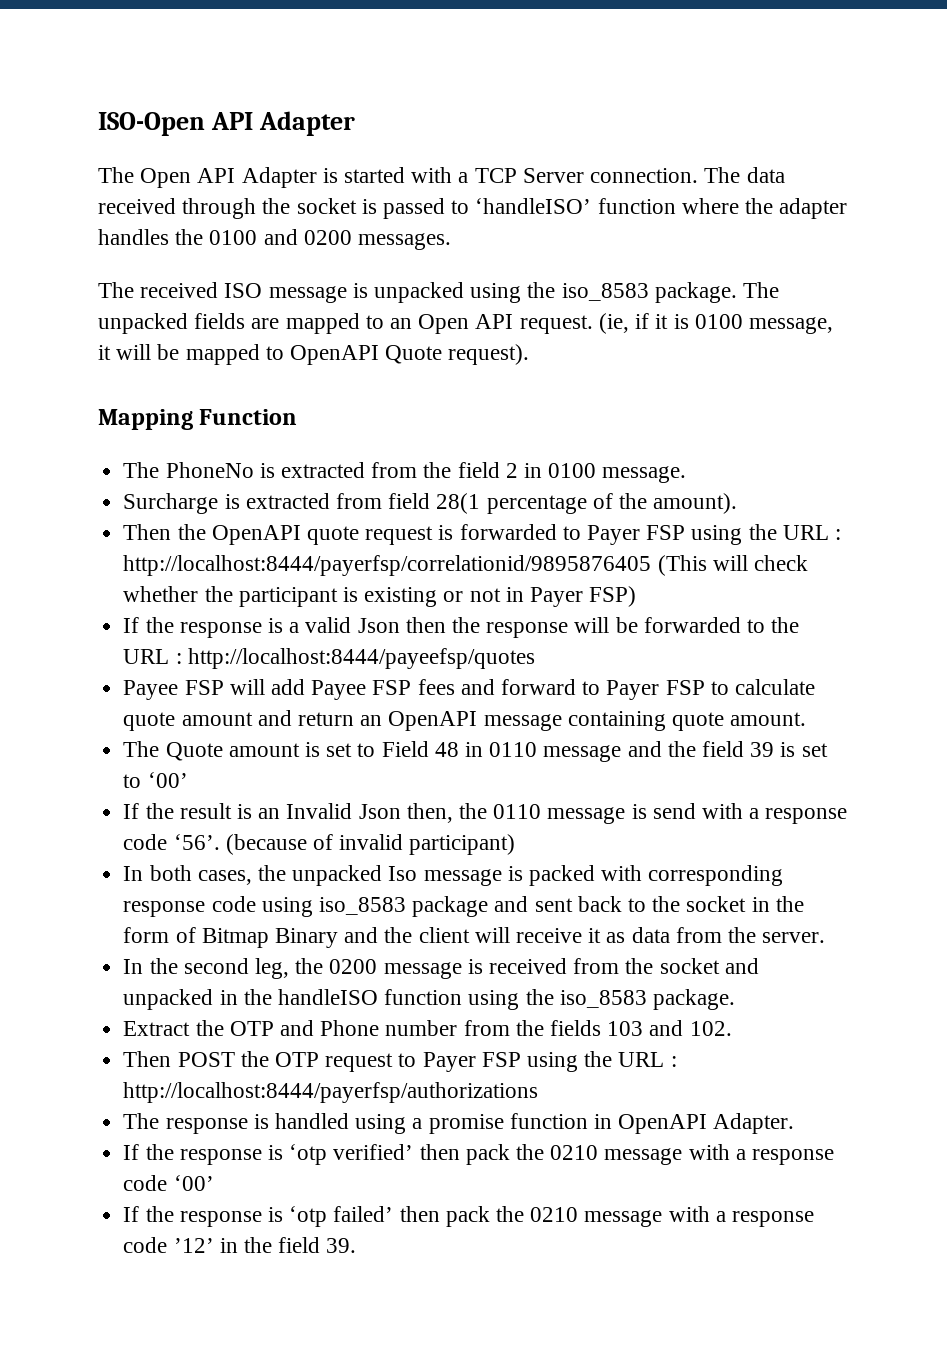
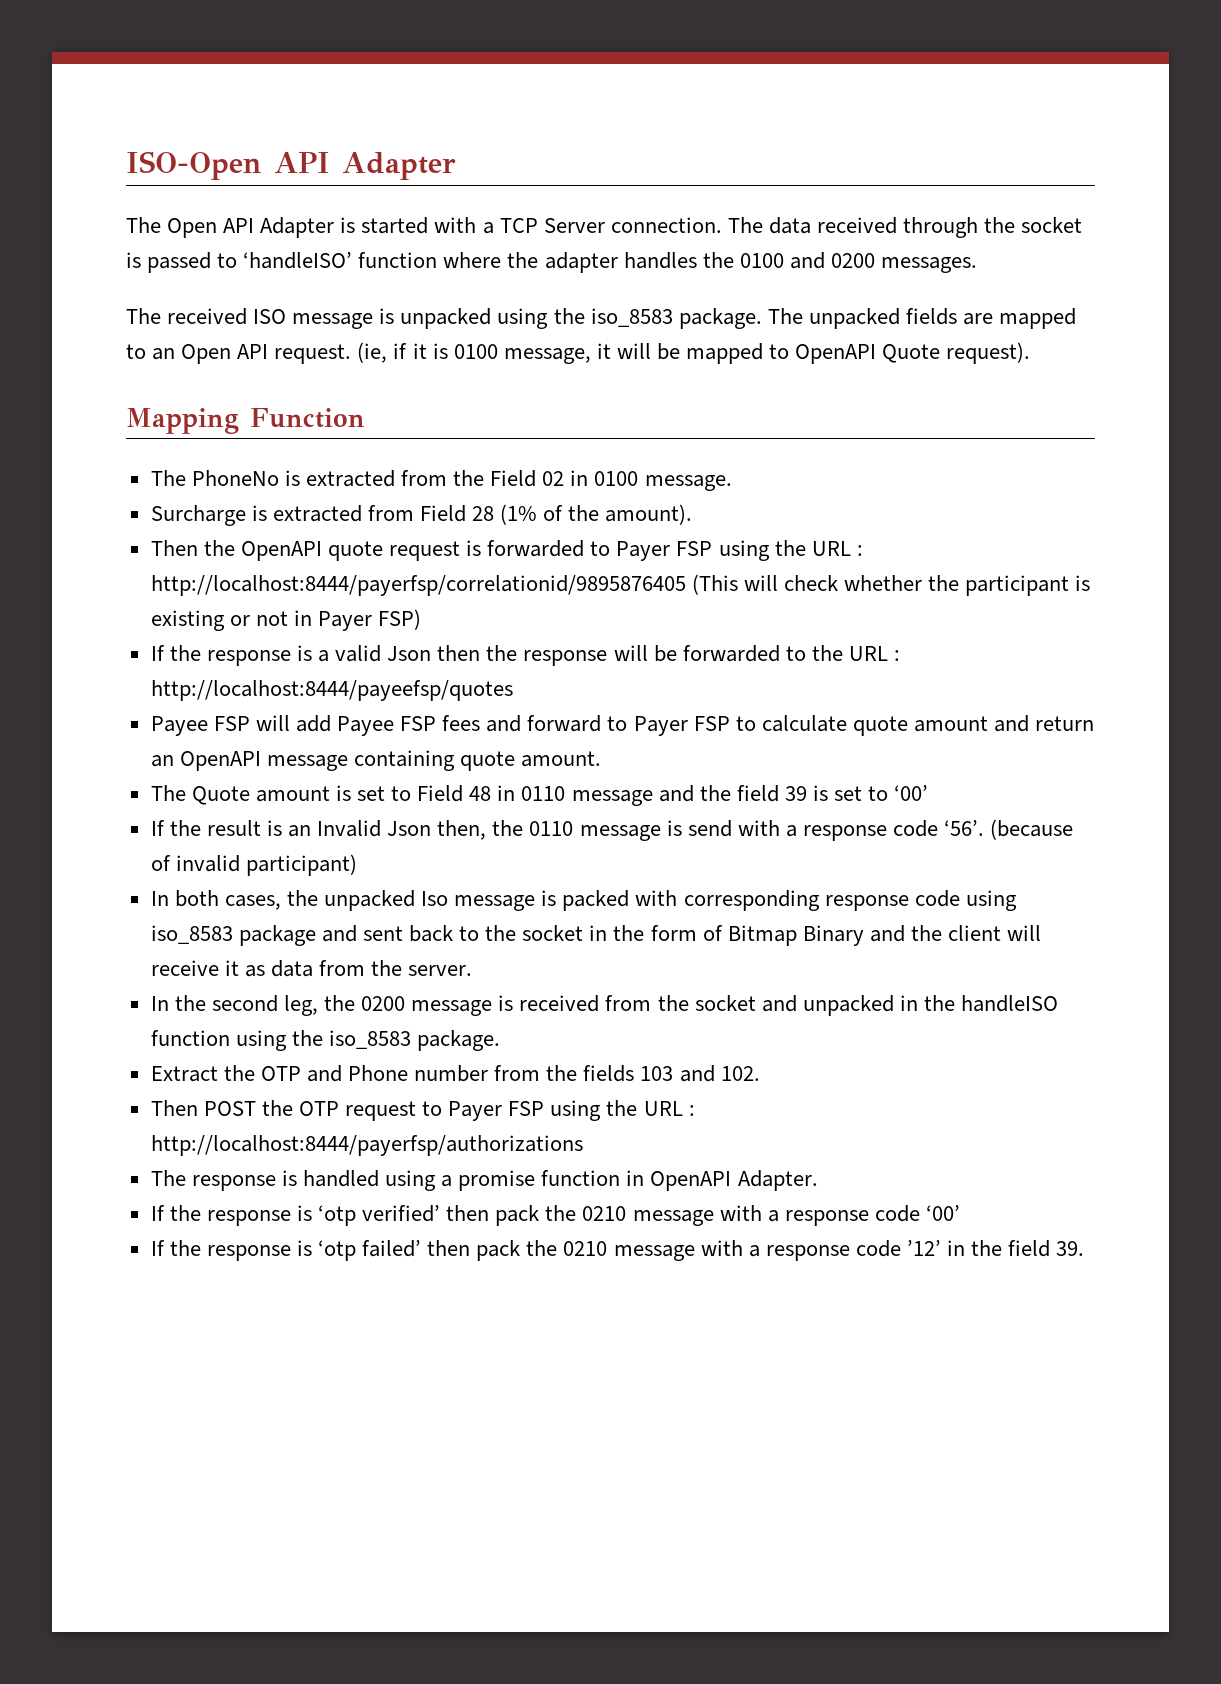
[457,462,518,478] field 2 -> [490,470,565,487] Field 02
[388,493,587,514] field 28(1 percentage -> [420,504,538,525] Field 28 (1%

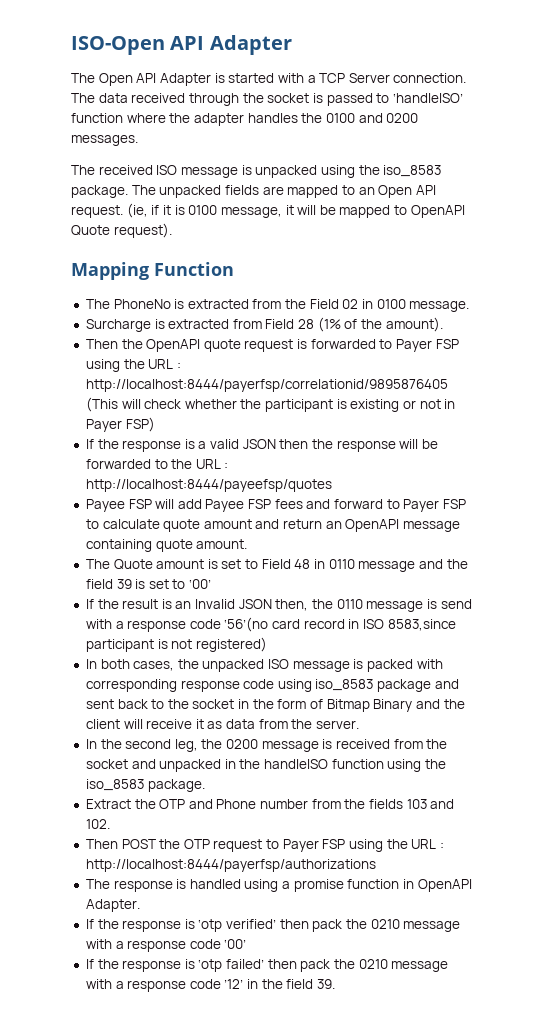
[387,646,432,661] Json -> [242,439,276,449] JSON
[387,821,432,836] Json -> [238,599,272,609] JSON
[944,819,1074,840] [150,854,357,876] ‘56’. (because of invalid participant) -> [224,617,456,632] [85,637,267,652] ‘56’(no card record in ISO 8583,since participant is not registered)
[421,891,449,906] Iso -> [268,659,290,669] ISO

